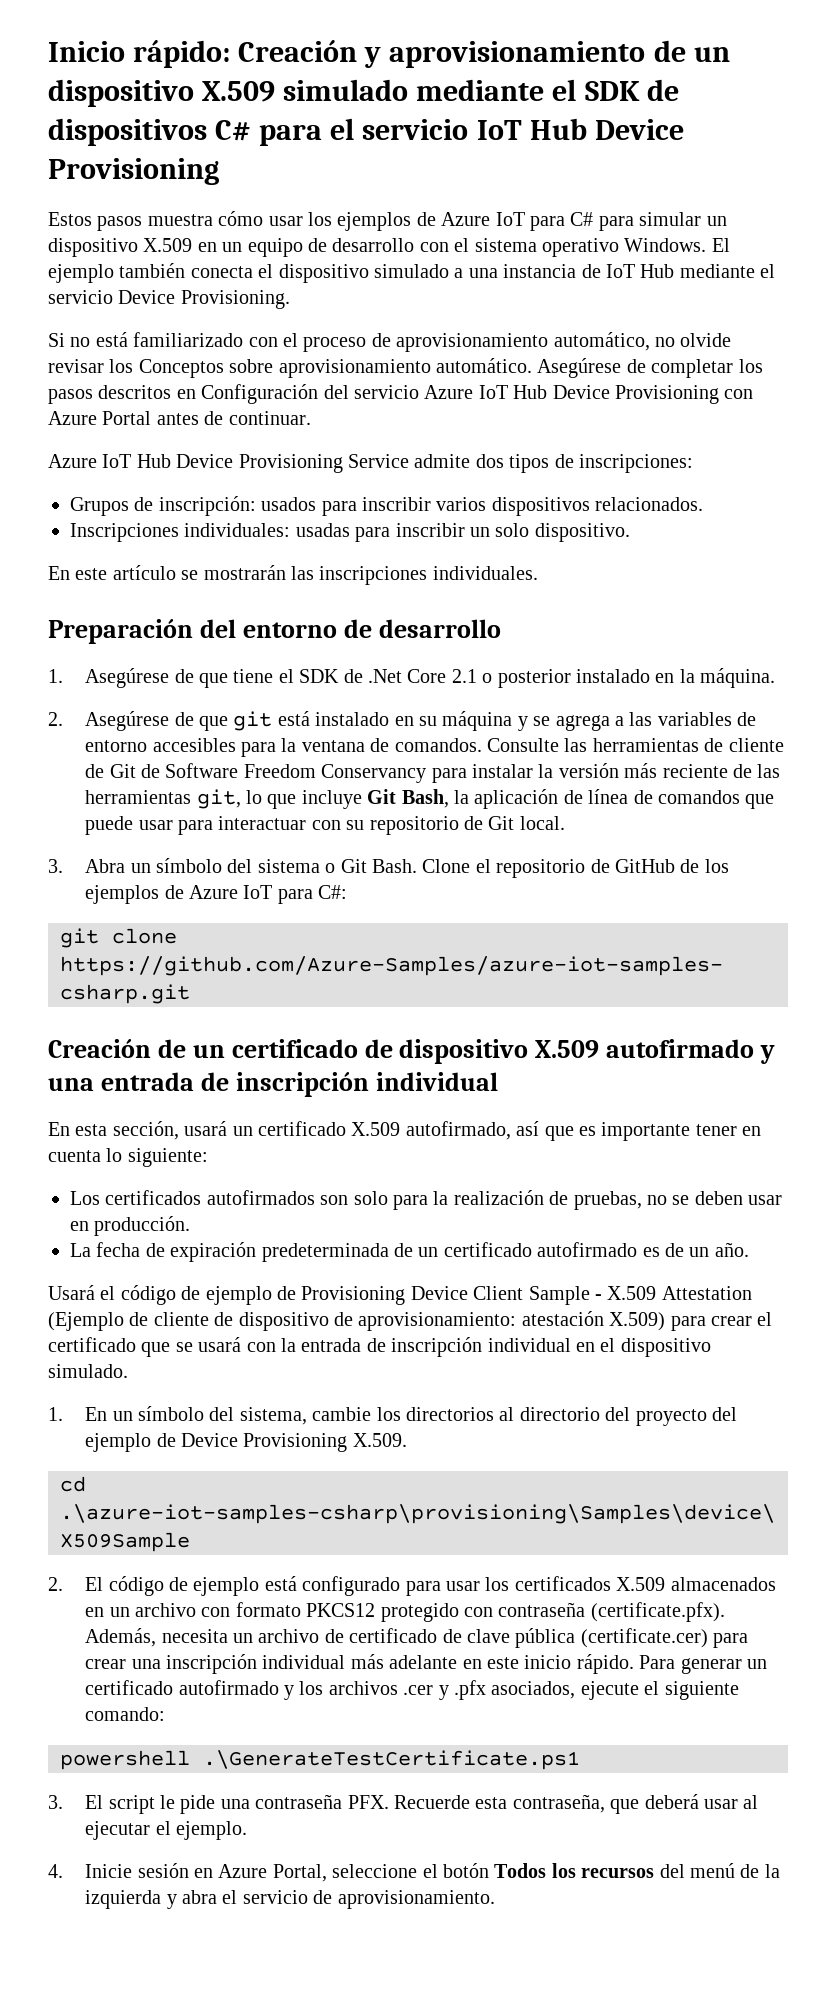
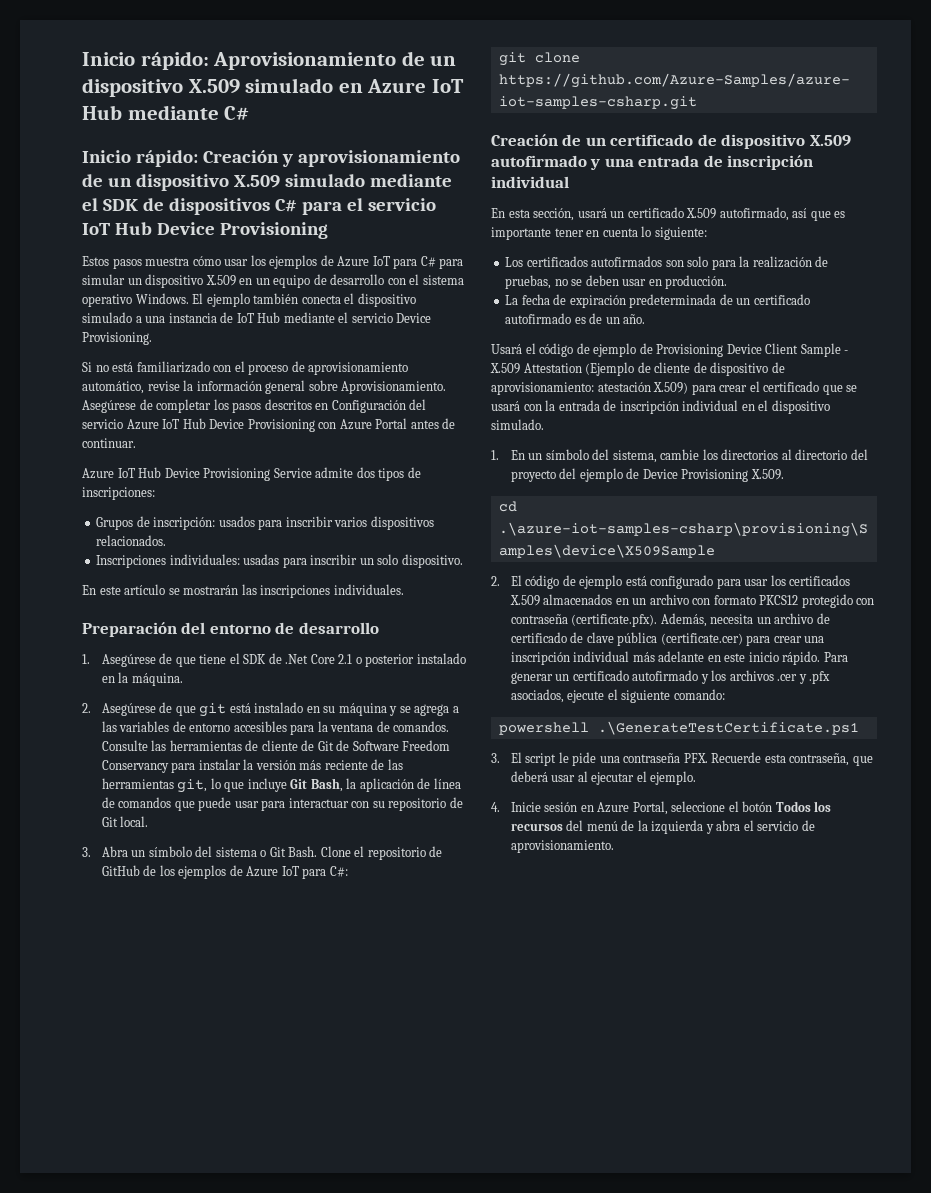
[48,40,231,68] Inicio rápido: -> [82,51,457,70] [82,78,464,97] [82,105,250,120] [82,150,198,167] Inicio rápido: Aprovisionamiento de un dispositivo X.509 simulado en Azure IoT Hub mediante C# // Inicio rápido:
[654,333,732,347] [48,358,532,378] no olvide revisar los Conceptos sobre aprovisionamiento automático. -> [147,380,447,394] revise la información general sobre Aprovisionamiento.

